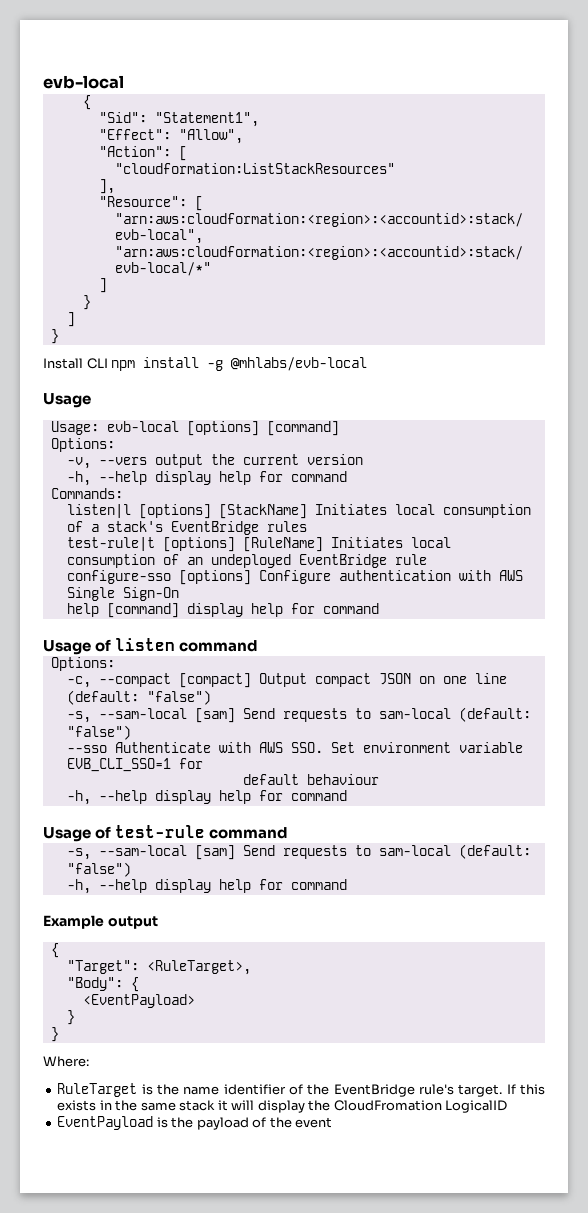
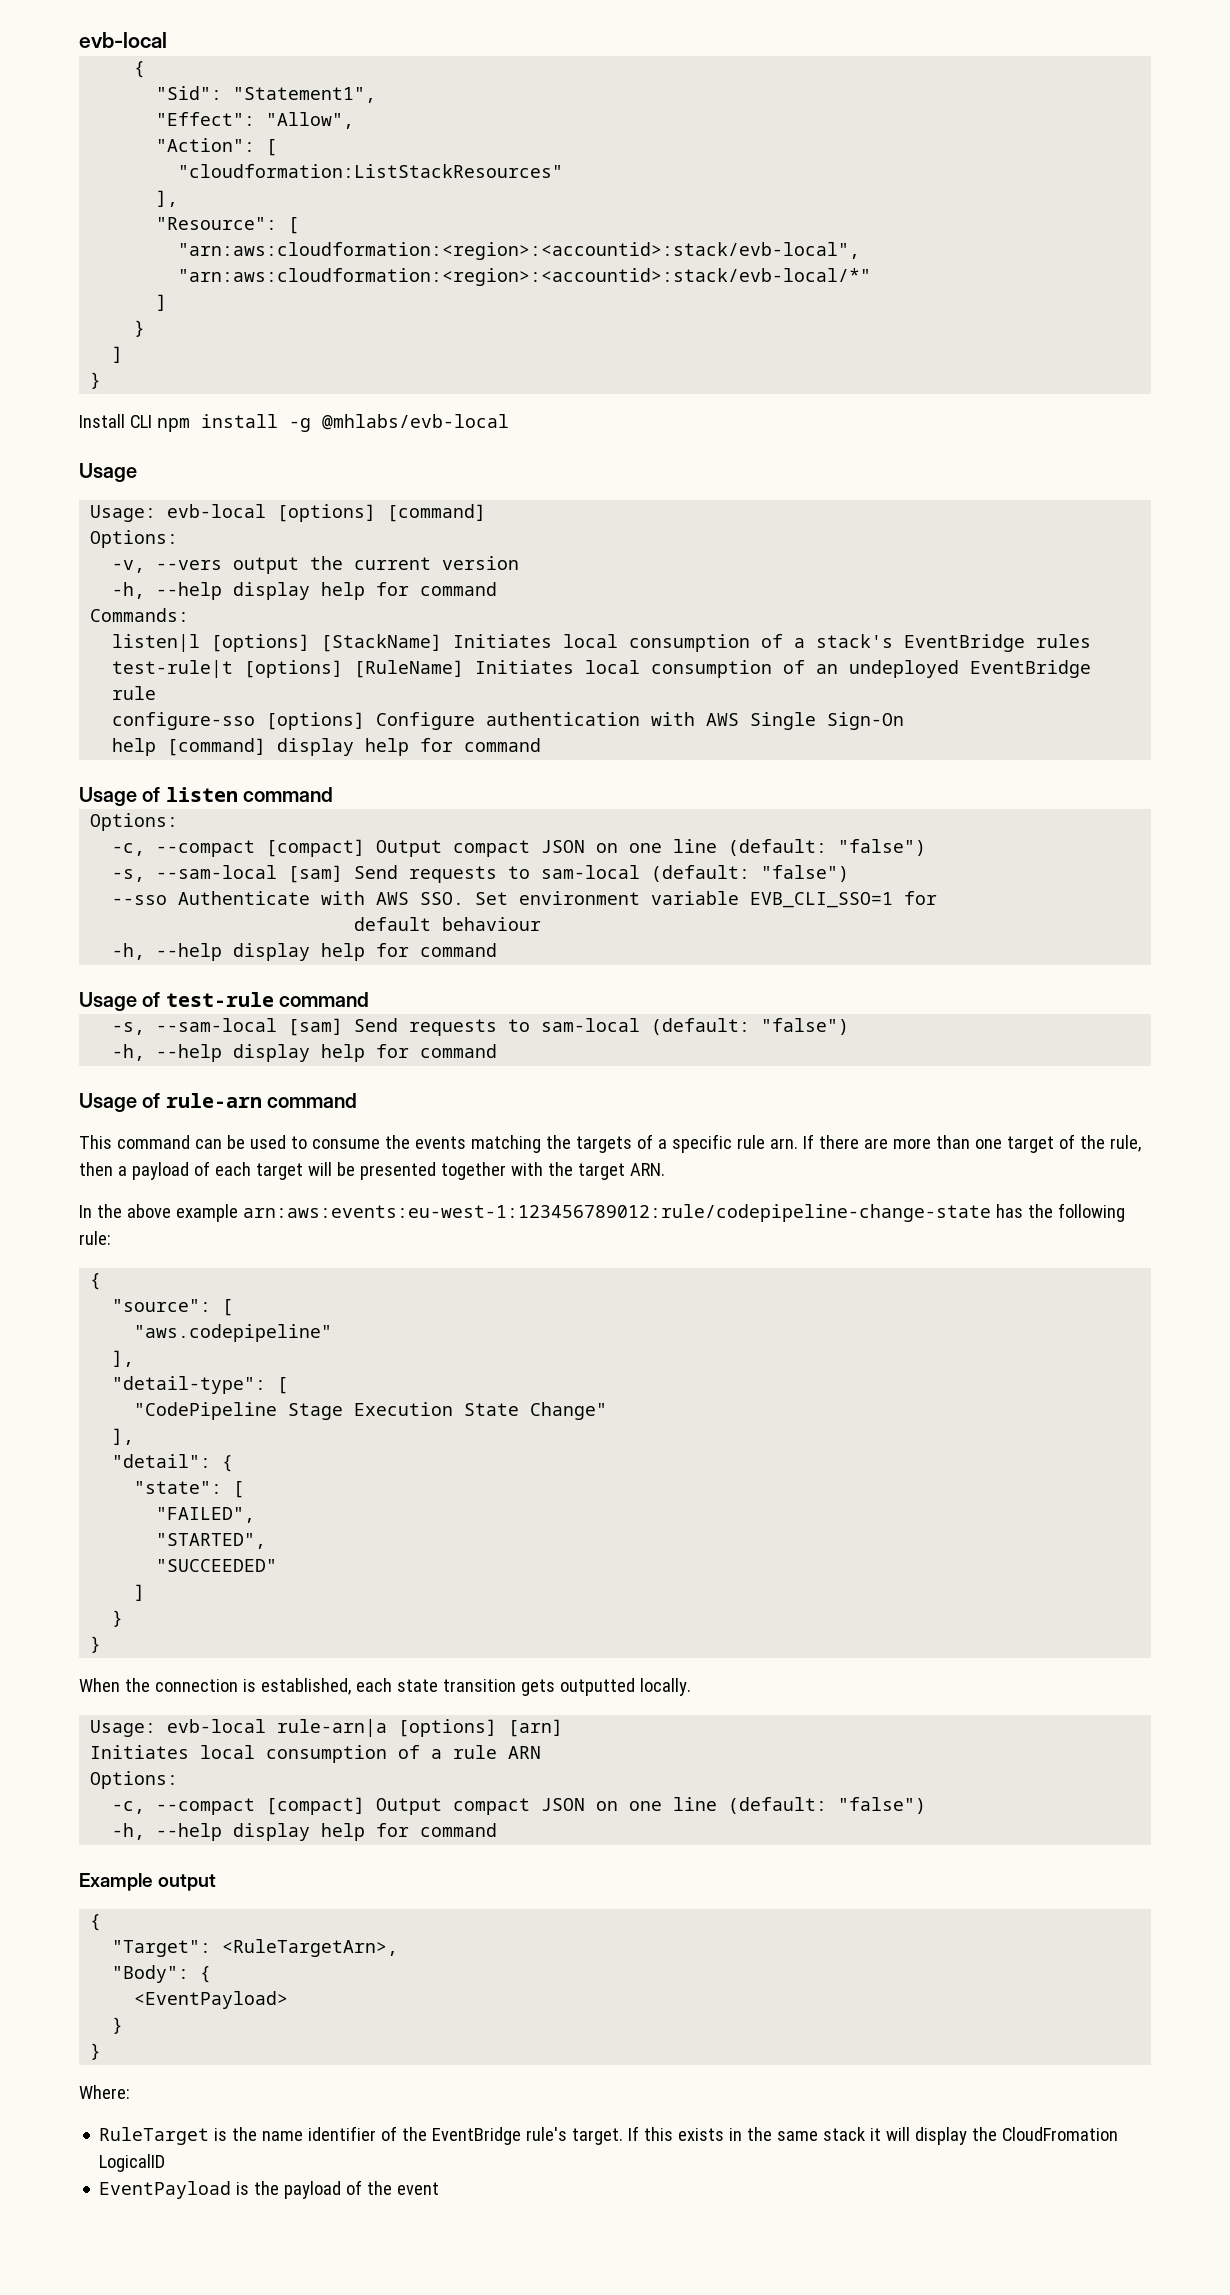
(347, 884) none -> [79,1093,358,1112] [79,1134,1141,1153] [79,1161,665,1180] [79,1203,1125,1222] [79,1231,111,1245] [90,1273,102,1290] [112,1299,234,1316] [134,1324,333,1342] [112,1350,135,1367] [112,1376,289,1394] [134,1402,608,1420] [112,1428,135,1445] [112,1454,234,1472] [134,1481,245,1498] [156,1507,256,1523] [156,1533,267,1549] [156,1559,278,1572] [134,1584,146,1601] [112,1610,124,1627] [90,1636,102,1653] [79,1678,691,1696] [90,1719,564,1737] [90,1745,542,1763] [90,1771,179,1789] [112,1797,927,1815] [112,1823,498,1841] // Usage of rule-arn command // This command can be used to consume the events matching the targets of a specific rule arn. If there are more than one target of the rule, then a payload of each target will be presented together with the target ARN. // In the above example arn:aws:events:eu-west-1:123456789012:rule/codepipeline-change-state has the following rule: // { // "source": [ // "aws.codepipeline" // ], // "detail-type": [ // "CodePipeline Stage Execution State Change" // ], // "detail": { // "state": [ // "FAILED", // "STARTED", // "SUCCEEDED" // ] // } // } // When the connection is established, each state transition gets outputted locally. // Usage: evb-local rule-arn|a [options] [arn] // Initiates local consumption of a rule ARN // Options: // -c, --compact [compact] Output compact JSON on one line (default: "false") // -h, --help display help for command
[146,960,251,975] <RuleTarget>, -> [222,1939,399,1957] <RuleTargetArn>,

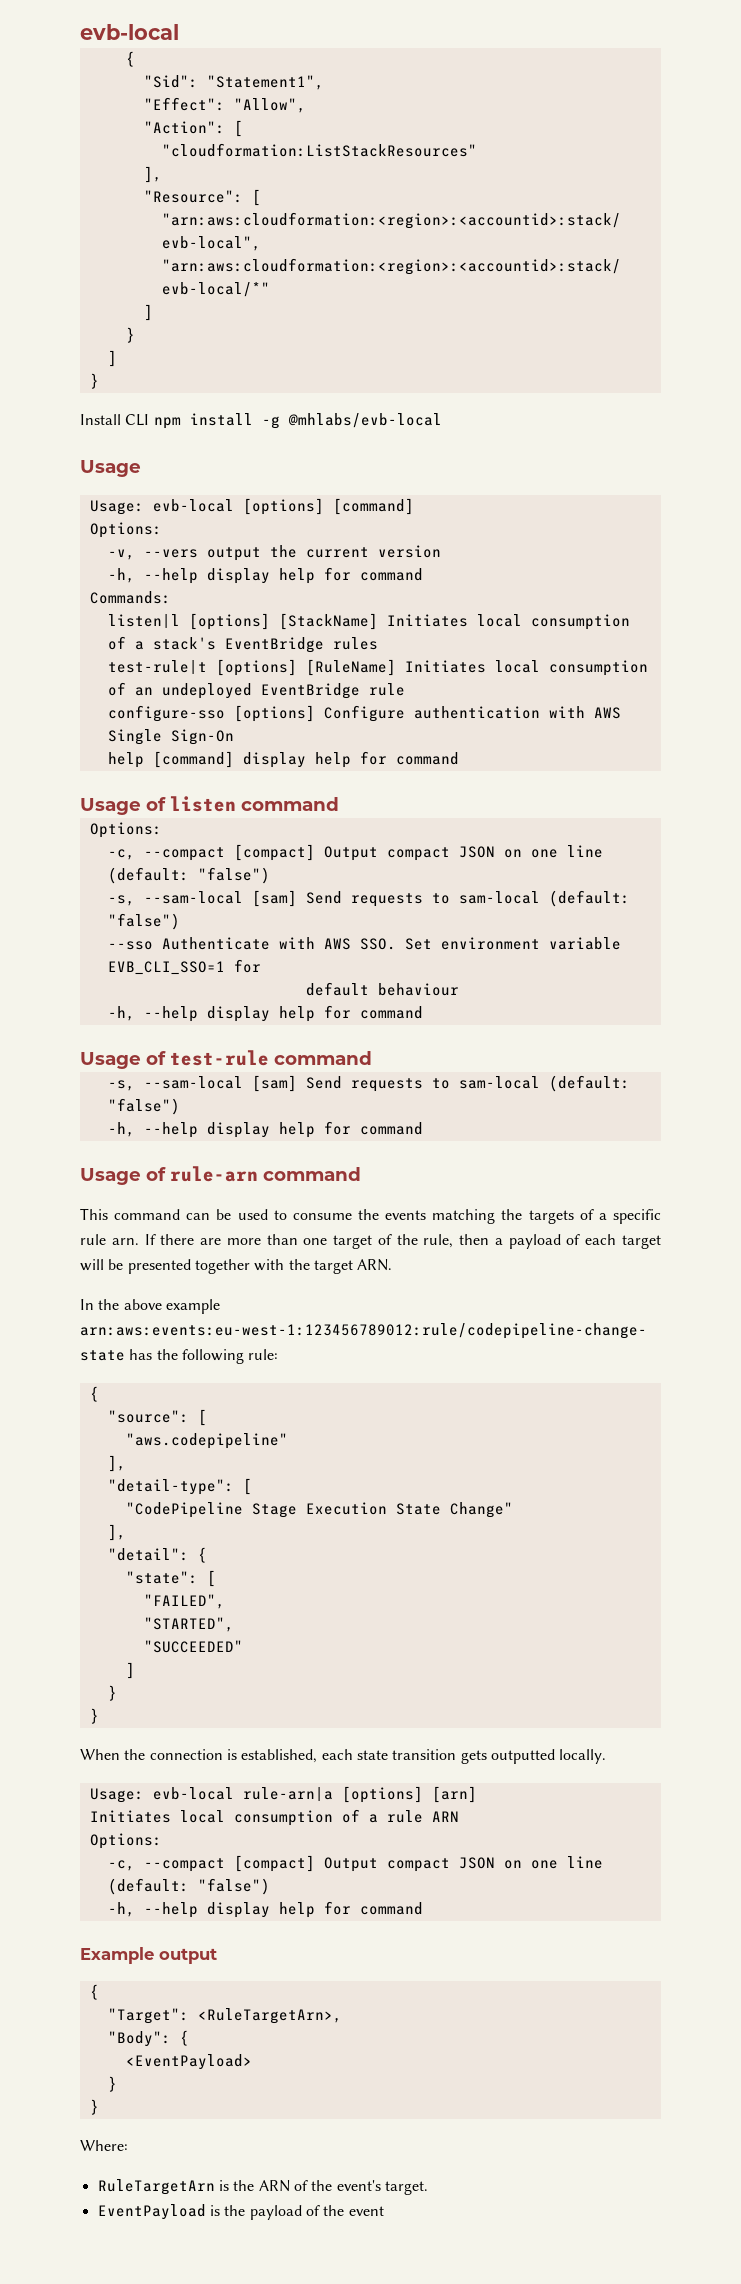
[99,2126,1119,2145] [99,2154,166,2172] RuleTarget is the name identifier of the EventBridge rule's target. If this exists in the same stack it will display the CloudFromation LogicalID -> [97,2179,428,2195] RuleTargetArn is the ARN of the event's target.

